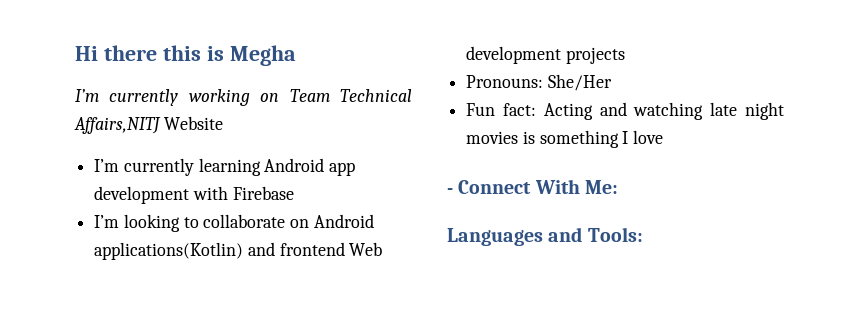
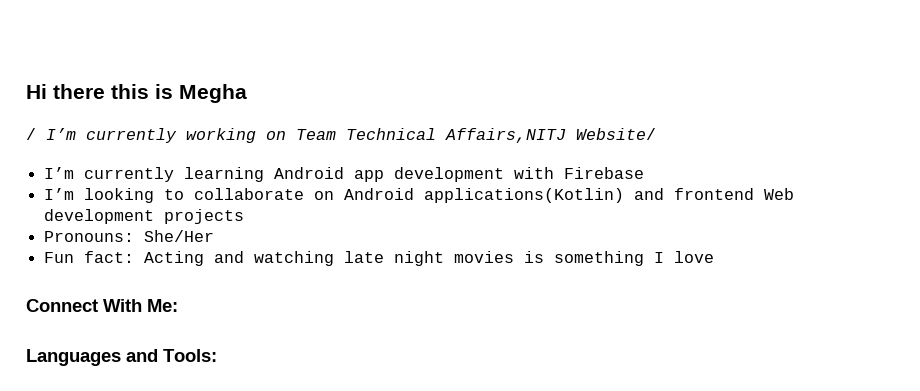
(296, 55) none -> [26,128,36,140] /
[163,116,223,130] Website -> [576,128,656,140] Website/
[447,188,453,194] - -> (715, 257) none

